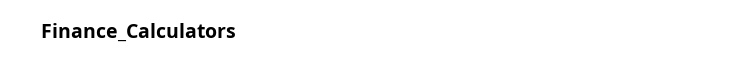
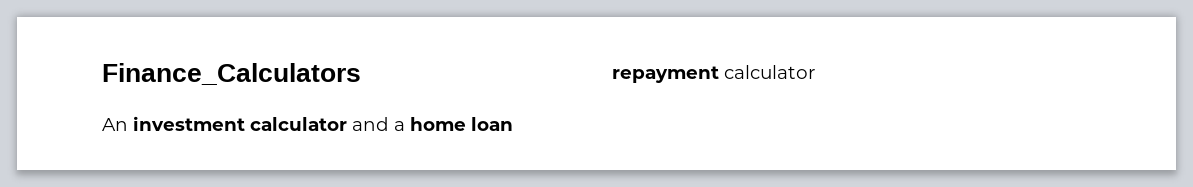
(236, 32) none -> [102,116,513,131] [612,65,815,83] // An investment calculator and a home loan repayment calculator

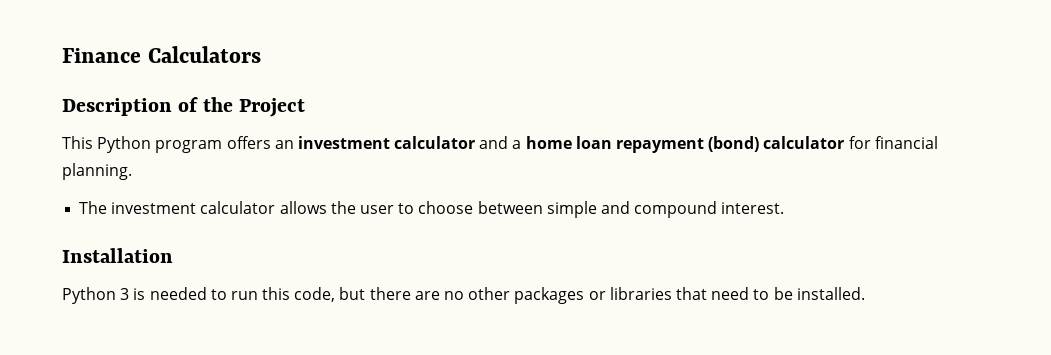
[102,63,361,85] [102,118,128,131] Finance_Calculators // An -> [62,46,261,63] [62,97,306,117] [62,136,294,153] Finance Calculators // Description of the Project // This Python program offers an
[724,65,815,79] calculator -> [708,136,938,152] [62,163,132,180] [79,201,785,218] [62,248,173,263] [62,287,865,304] (bond) calculator for financial planning. // The investment calculator allows the user to choose between simple and compound interest. // Installation // Python 3 is needed to run this code, but there are no other packages or libraries that need to be installed.

